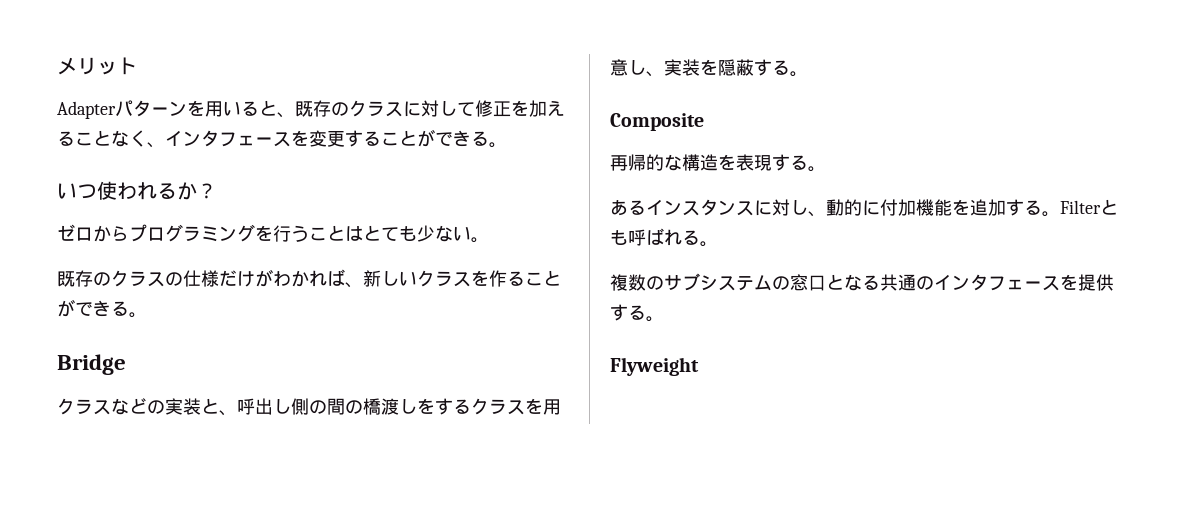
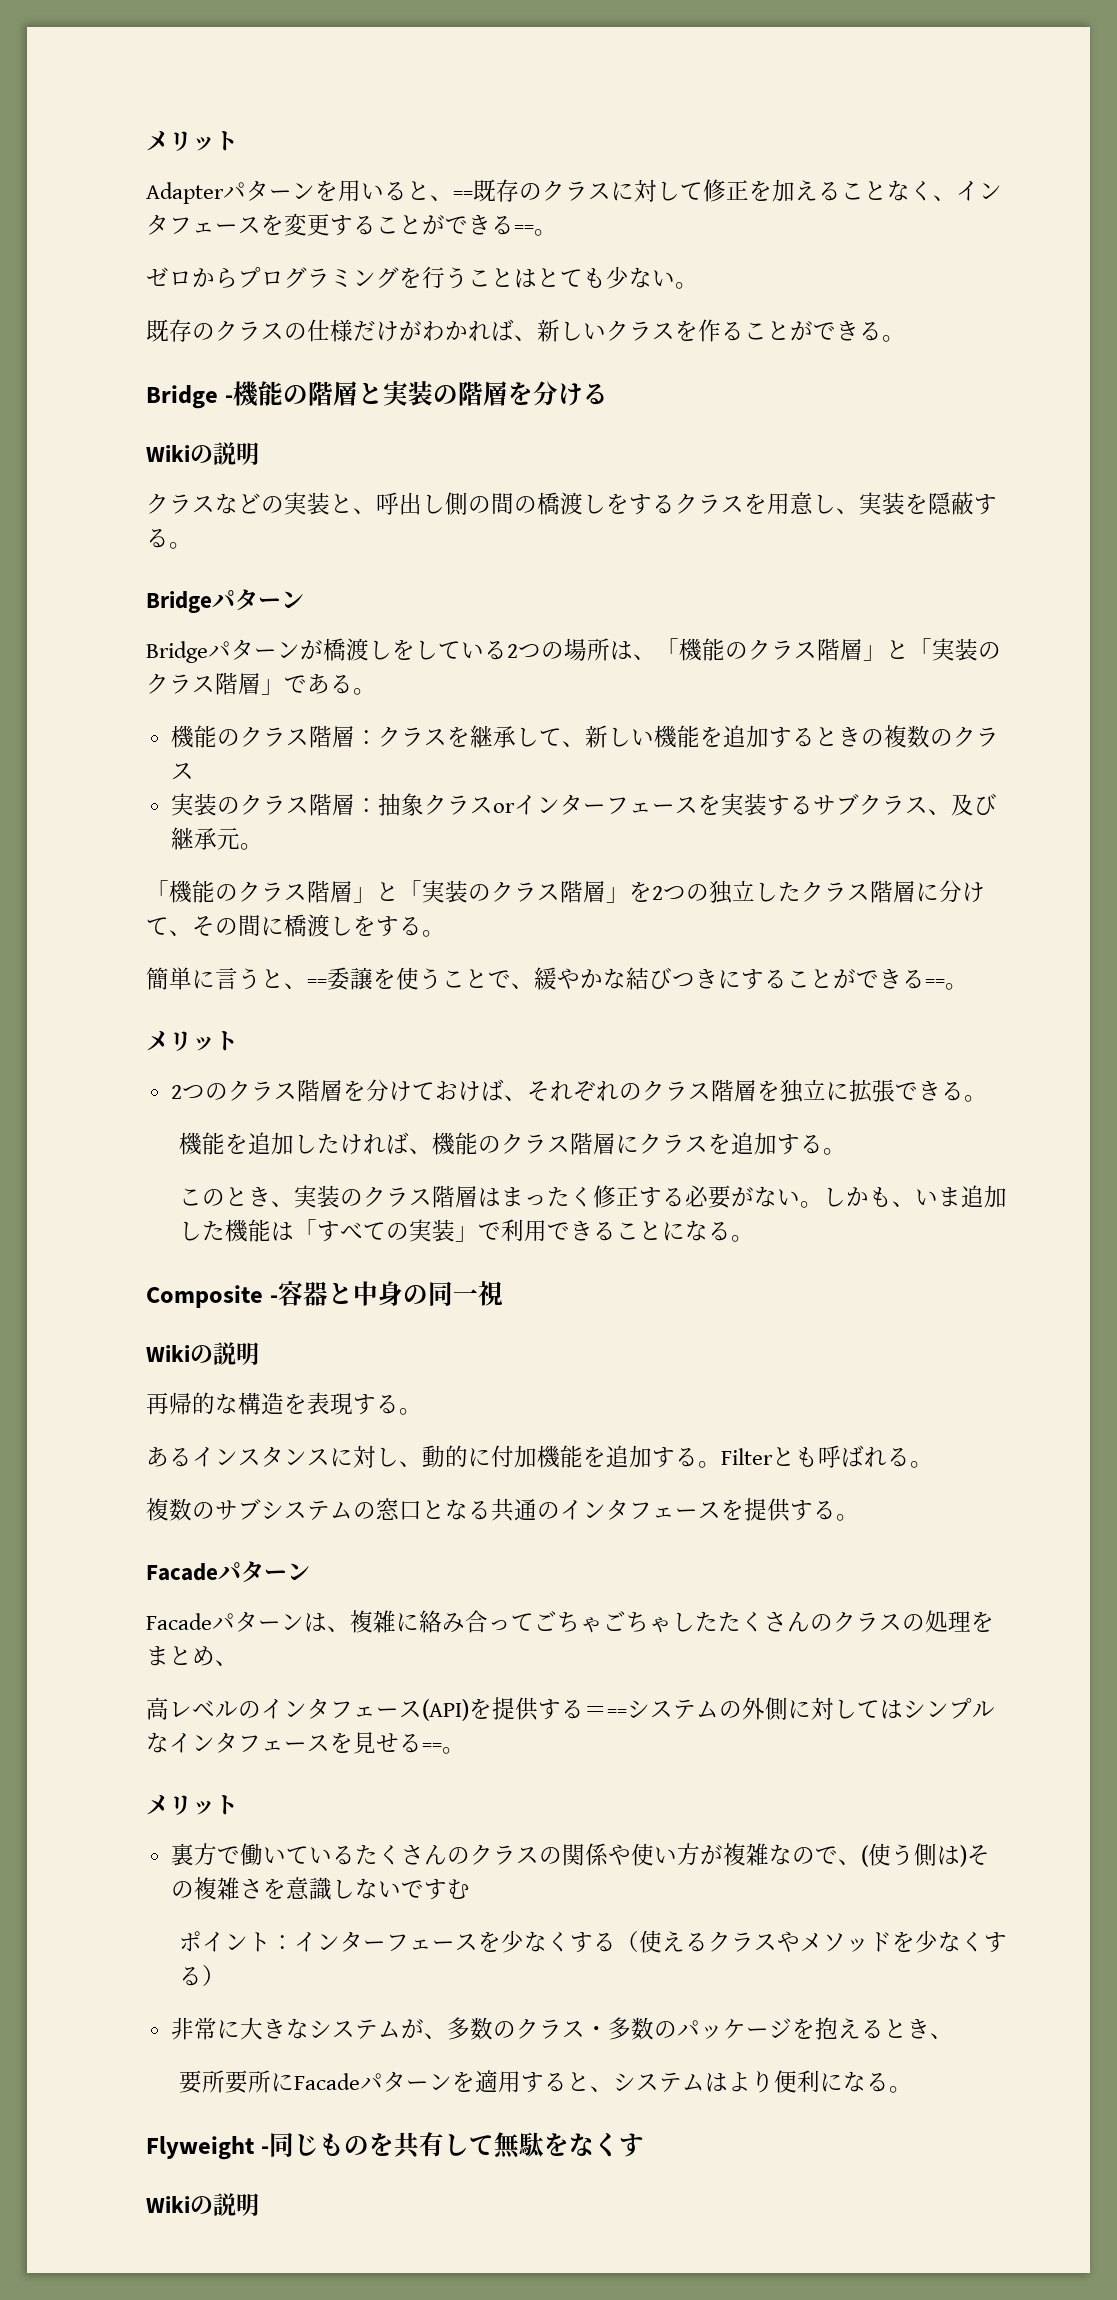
(295, 115) none -> [453,191,473,199] ==
[489,142,507,148] [57,181,217,200] 。 // いつ使われるか？ -> [514,225,557,236] ==。
(126, 364) none -> [224,381,608,407] [146,442,259,465] -機能の階層と実装の階層を分ける // Wikiの説明
[610,113,704,131] Composite -> [146,589,304,613] [146,638,1001,663] [146,672,376,695] [170,725,999,748] [170,763,194,780] [170,793,997,816] [170,827,263,850] [146,880,985,904] [146,914,445,937] [146,967,968,991] [146,1031,238,1051] [170,1079,987,1103] [178,1132,846,1155] [178,1185,1007,1209] [178,1219,754,1242] [146,1281,503,1308] [146,1342,259,1365] Bridgeパターン // Bridgeパターンが橋渡しをしている2つの場所は、「機能のクラス階層」と「実装のクラス階層」である。 // 機能のクラス階層：クラスを継承して、新しい機能を追加するときの複数のクラス // 実装のクラス階層：抽象クラスorインターフェースを実装するサブクラス、及び継承元。 // 「機能のクラス階層」と「実装のクラス階層」を2つの独立したクラス階層に分けて、その間に橋渡しをする。 // 簡単に言うと、==委譲を使うことで、緩やかな結びつきにすることができる==。 // メリット // 2つのクラス階層を分けておけば、それぞれのクラス階層を独立に拡張できる。 // 機能を追加したければ、機能のクラス階層にクラスを追加する。 // このとき、実装のクラス階層はまったく修正する必要がない。しかも、いま追加した機能は「すべての実装」で利用できることになる。 // Composite -容器と中身の同一視 // Wikiの説明
[610,357,699,376] Flyweight -> [146,1561,310,1583] [146,1610,994,1633] [146,1646,238,1666] [146,1697,995,1721] [146,1731,465,1754] [146,1795,238,1815] [170,1843,990,1867] [170,1877,470,1900] [178,1930,1007,1953] [178,1964,225,1986] [170,2017,953,2040] [178,2070,912,2094] [146,2132,644,2160] [146,2193,259,2216] Facadeパターン // Facadeパターンは、複雑に絡み合ってごちゃごちゃしたたくさんのクラスの処理をまとめ、 // 高レベルのインタフェース(API)を提供する＝==システムの外側に対してはシンプルなインタフェースを見せる==。 // メリット // 裏方で働いているたくさんのクラスの関係や使い方が複雑なので、(使う側は)その複雑さを意識しないですむ // ポイント：インターフェースを少なくする（使えるクラスやメソッドを少なくする） // 非常に大きなシステムが、多数のクラス・多数のパッケージを抱えるとき、 // 要所要所にFacadeパターンを適用すると、システムはより便利になる。 // Flyweight -同じものを共有して無駄をなくす // Wikiの説明

